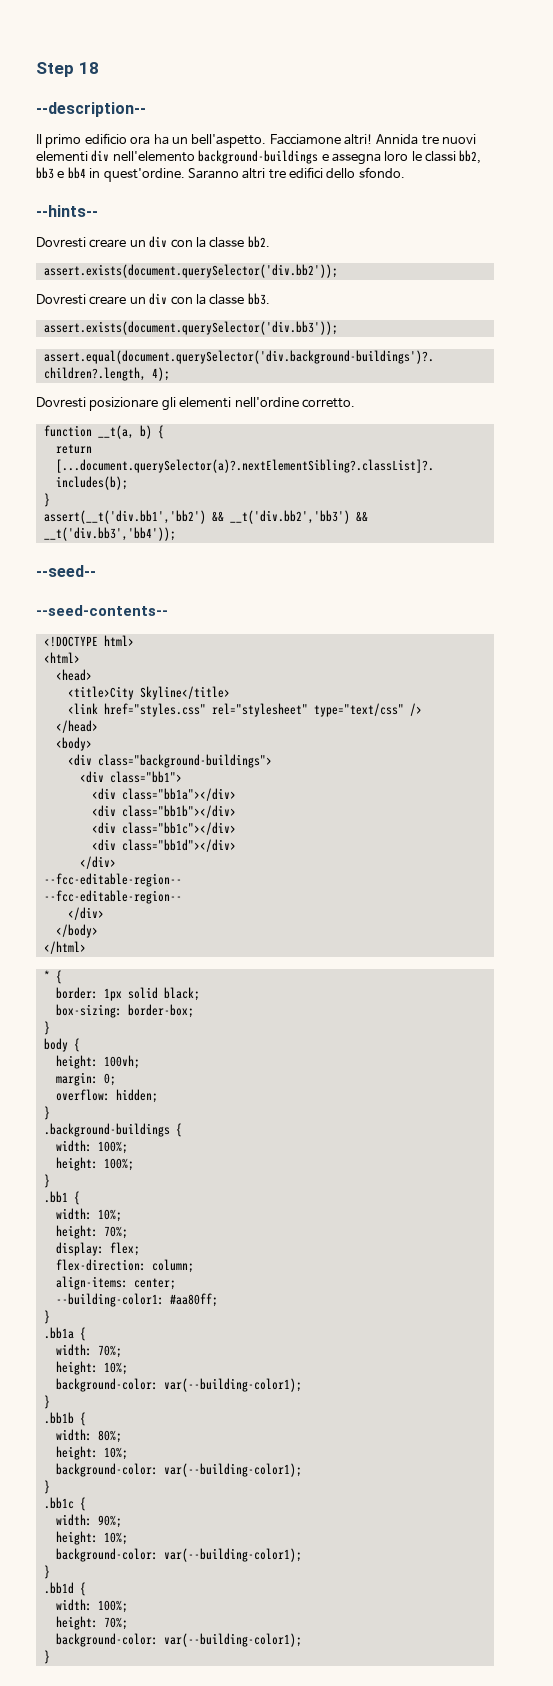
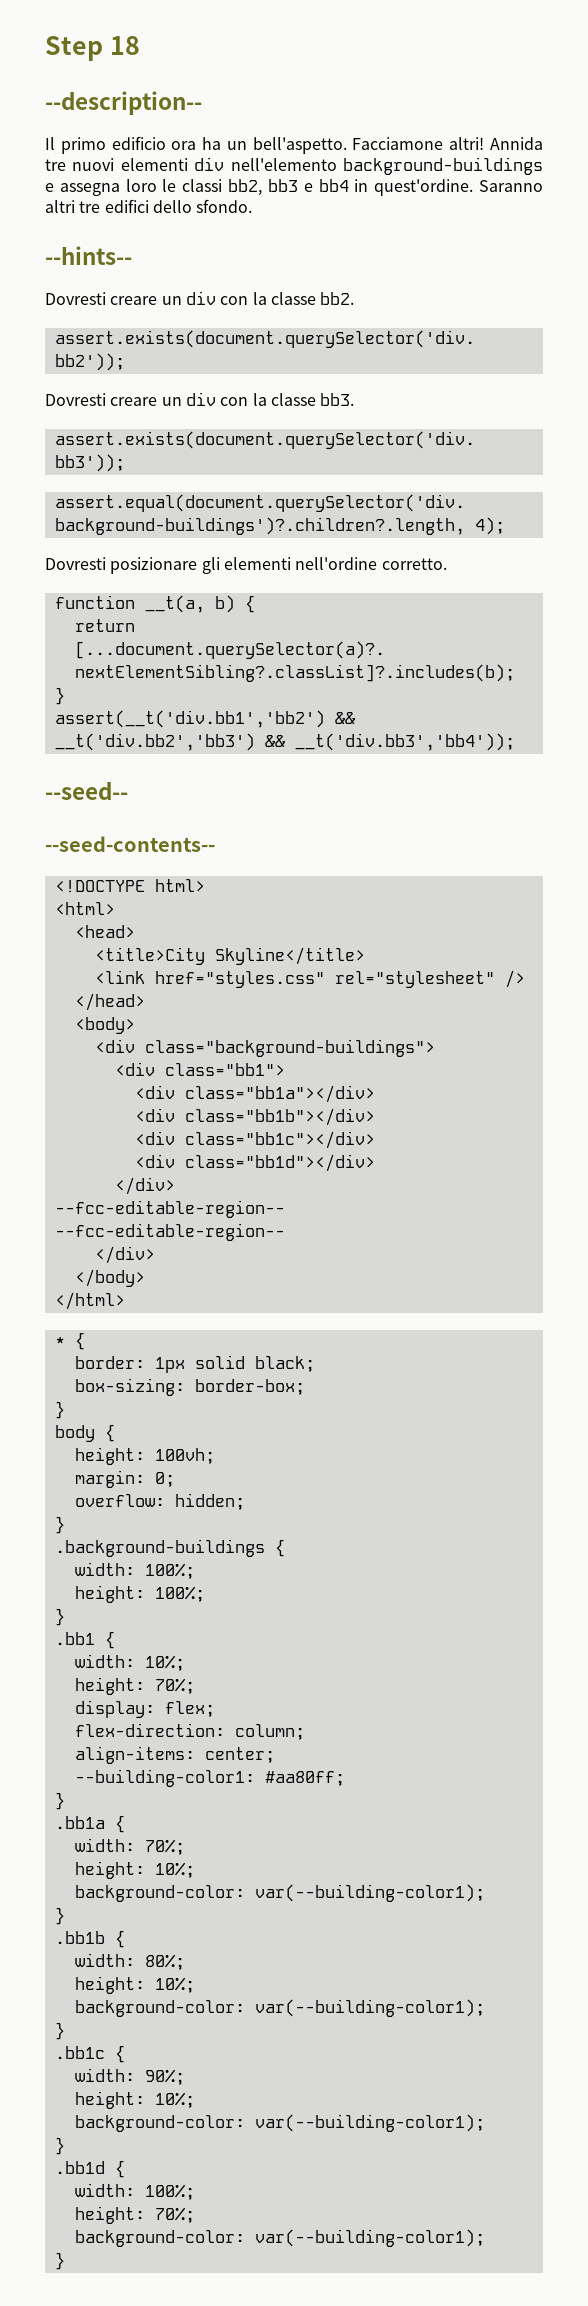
[313,703,404,717] type="text/css" -> (495, 979) none

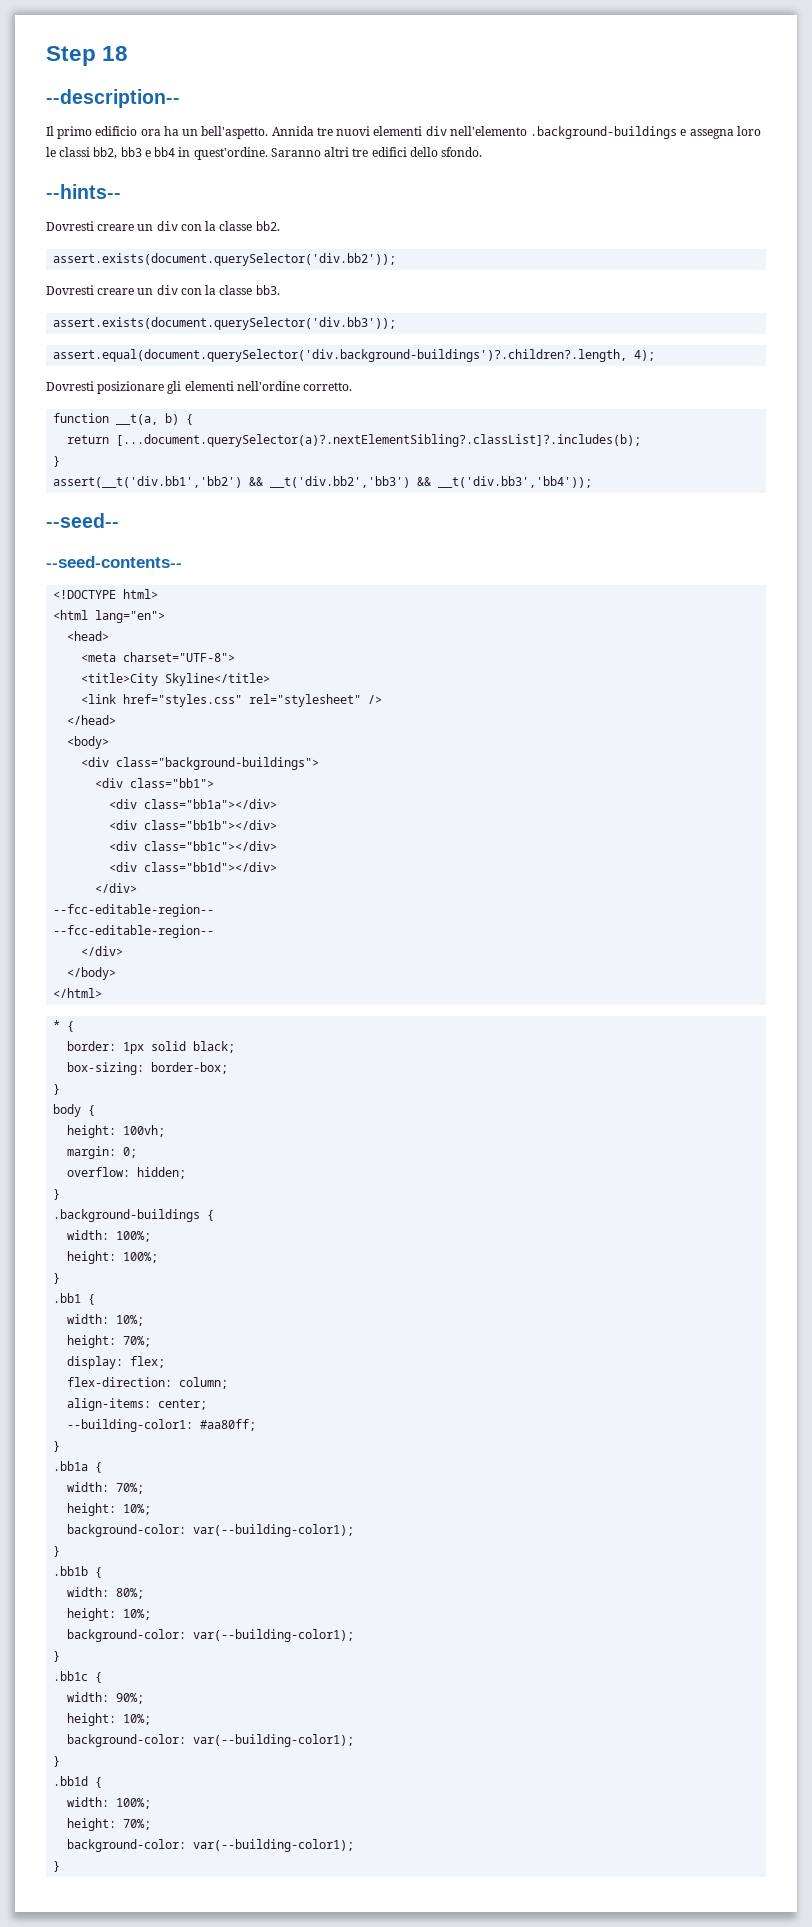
[352,137,485,150] Facciamone altri! -> (269, 132) none
[343,157,543,175] background-buildings -> [530,126,678,139] .background-buildings
[54,902,115,915] <html> -> [53,610,166,623] <html lang="en">
(135, 931) none -> [81,652,236,662] // <meta charset="UTF-8">

